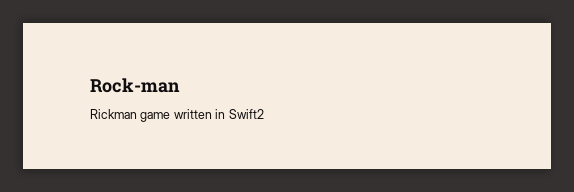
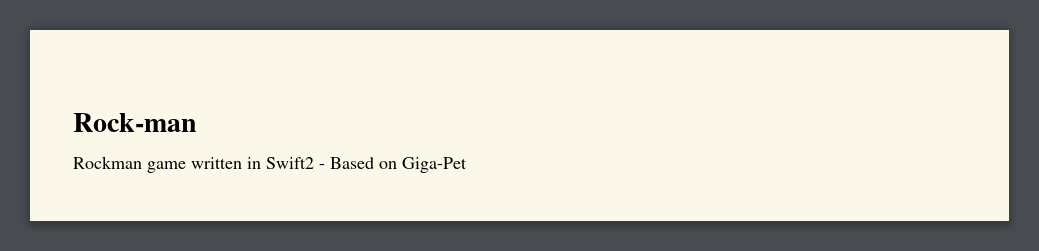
[90,109,137,119] Rickman -> [73,156,142,169] Rockman
(264, 114) none -> [319,157,467,173] - Based on Giga-Pet

